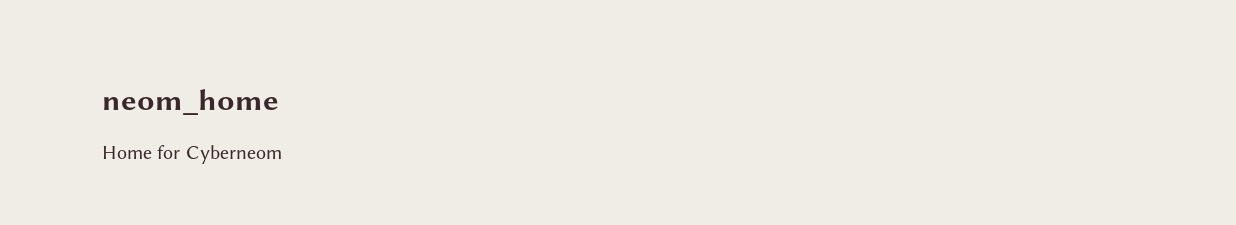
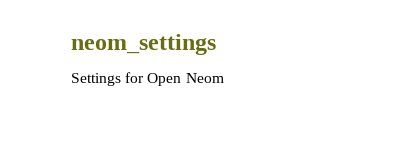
[102,89,279,115] [102,145,282,164] neom_home // Home for Cyberneom -> [71,34,216,55] [71,72,224,86] neom_settings // Settings for Open Neom

